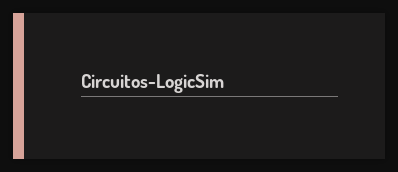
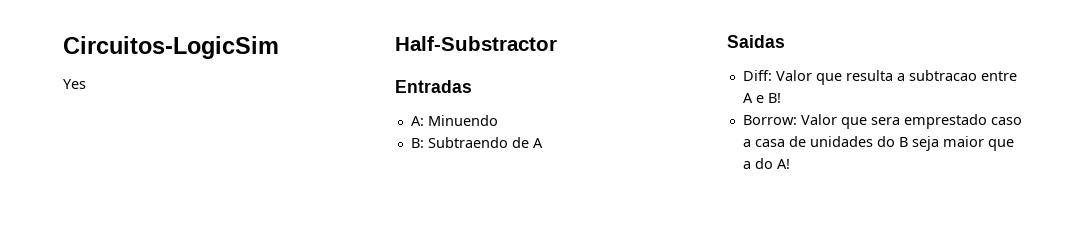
(224, 83) none -> [63,79,86,89] [395,36,557,51] [395,80,472,93] [410,115,498,126] [410,137,543,148] [727,35,785,48] [742,70,1017,85] [742,93,781,103] [742,114,1022,129] [742,136,1014,151] [742,158,790,169] // Yes // Half-Substractor // Entradas // A: Minuendo // B: Subtraendo de A // Saidas // Diff: Valor que resulta a subtracao entre A e B! // Borrow: Valor que sera emprestado caso a casa de unidades do B seja maior que a do A!

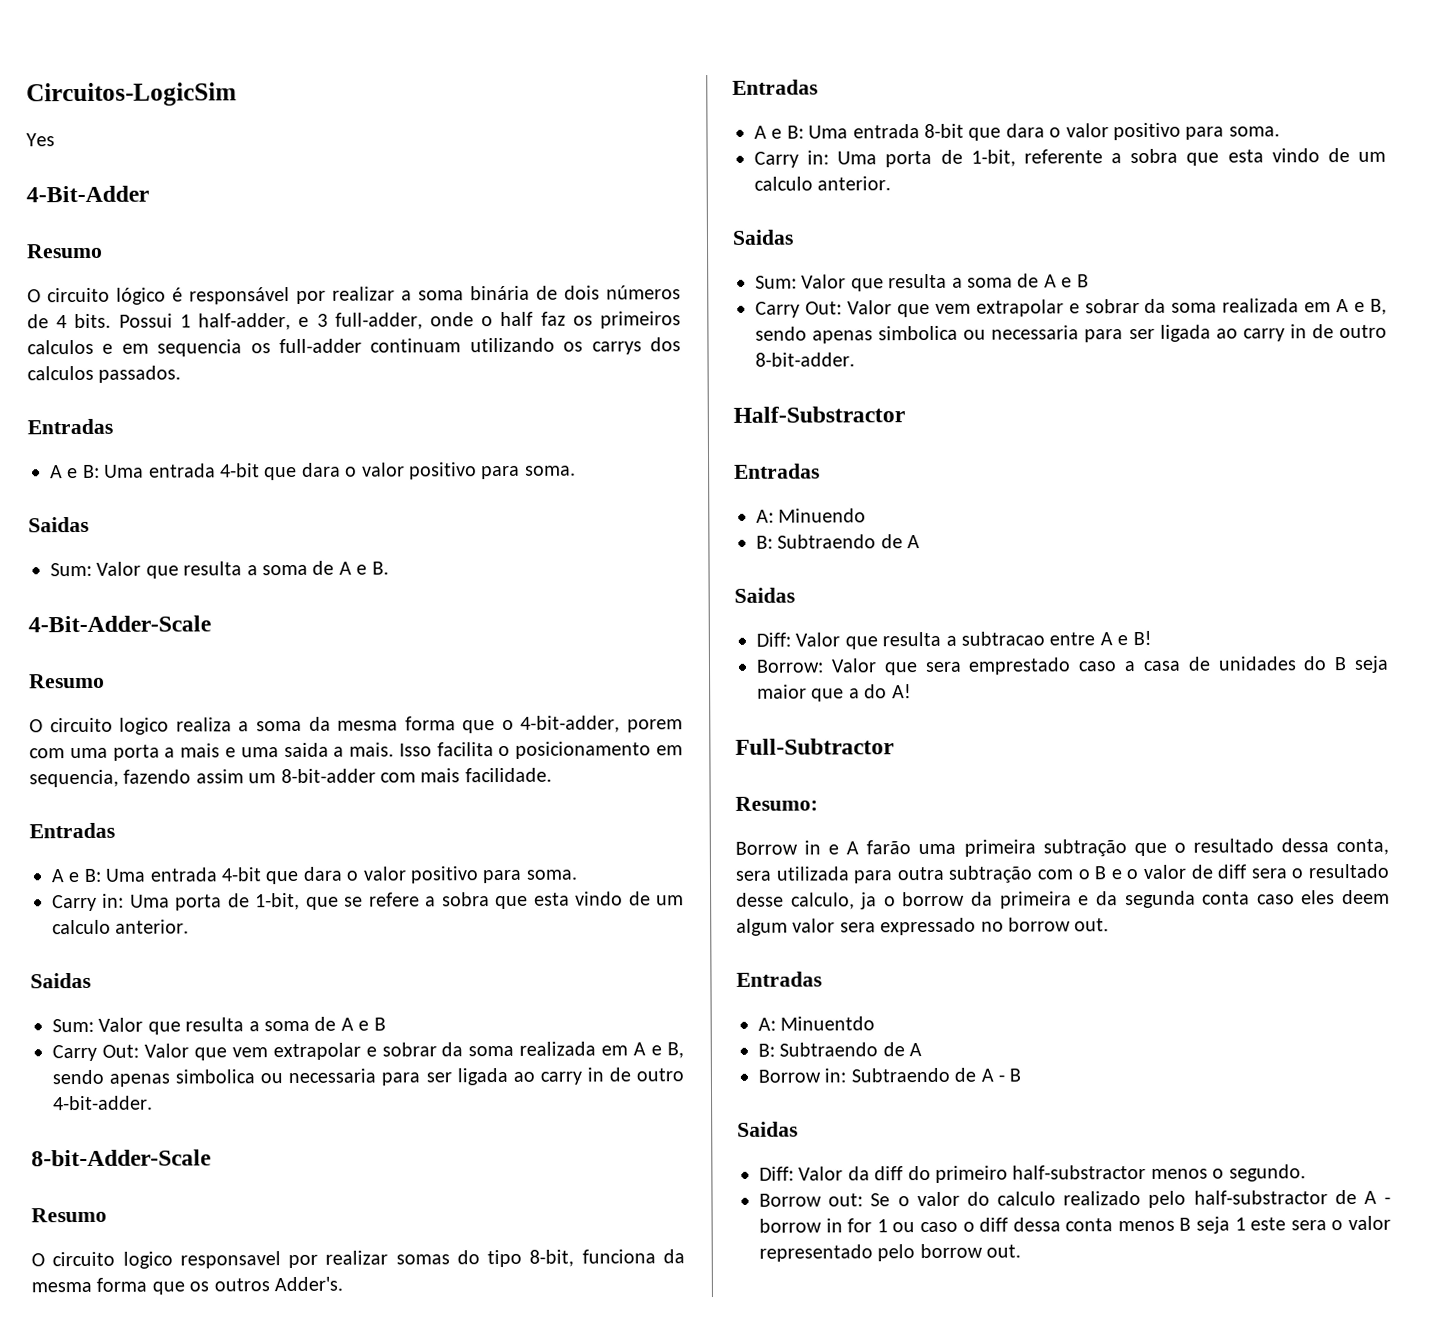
(86, 84) none -> [26,185,149,203] [26,243,103,259] [27,285,681,305] [27,311,681,331] [27,337,681,357] [27,365,182,383] [27,418,113,435] [50,462,576,481] [28,516,89,533] [50,560,389,579] [28,615,211,633] [29,673,105,689] [29,715,683,735] [29,741,683,761] [29,767,552,788] [29,822,115,839] [51,866,577,885] [52,891,684,912] [52,919,190,935] [30,972,91,989] [52,1016,386,1035] [52,1041,685,1062] [52,1067,685,1087] [53,1095,153,1111] [31,1149,211,1167] [31,1207,107,1223] [31,1249,685,1269] [31,1276,343,1295] [732,79,818,95] [754,122,1280,141] [754,148,1386,168] [754,176,892,191] [732,229,794,245] [755,273,1089,292] [755,298,1387,318] [755,324,1387,344] [755,352,855,367] // 4-Bit-Adder // Resumo // O circuito lógico é responsável por realizar a soma binária de dois números de 4 bits. Possui 1 half-adder, e 3 full-adder, onde o half faz os primeiros calculos e em sequencia os full-adder continuam utilizando os carrys dos calculos passados. // Entradas // A e B: Uma entrada 4-bit que dara o valor positivo para soma. // Saidas // Sum: Valor que resulta a soma de A e B. // 4-Bit-Adder-Scale // Resumo // O circuito logico realiza a soma da mesma forma que o 4-bit-adder, porem com uma porta a mais e uma saida a mais. Isso facilita o posicionamento em sequencia, fazendo assim um 8-bit-adder com mais facilidade. // Entradas // A e B: Uma entrada 4-bit que dara o valor positivo para soma. // Carry in: Uma porta de 1-bit, que se refere a sobra que esta vindo de um calculo anterior. // Saidas // Sum: Valor que resulta a soma de A e B // Carry Out: Valor que vem extrapolar e sobrar da soma realizada em A e B, sendo apenas simbolica ou necessaria para ser ligada ao carry in de outro 4-bit-adder. // 8-bit-Adder-Scale // Resumo // O circuito logico responsavel por realizar somas do tipo 8-bit, funciona da mesma forma que os outros Adder's. // Entradas // A e B: Uma entrada 8-bit que dara o valor positivo para soma. // Carry in: Uma porta de 1-bit, referente a sobra que esta vindo de um calculo anterior. // Saidas // Sum: Valor que resulta a soma de A e B // Carry Out: Valor que vem extrapolar e sobrar da soma realizada em A e B, sendo apenas simbolica ou necessaria para ser ligada ao carry in de outro 8-bit-adder.
(790, 164) none -> [735,738,894,755] [735,796,818,811] [735,838,1389,857] [735,863,1390,884] [736,889,1390,910] [736,917,1110,936] [736,971,822,987] [758,1016,876,1031] [758,1042,923,1057] [758,1067,1022,1083] [737,1121,798,1137] [759,1164,1306,1183] [759,1189,1391,1208] [759,1215,1391,1234] [759,1243,1022,1262] // Full-Subtractor // Resumo: // Borrow in e A farão uma primeira subtração que o resultado dessa conta, sera utilizada para outra subtração com o B e o valor de diff sera o resultado desse calculo, ja o borrow da primeira e da segunda conta caso eles deem algum valor sera expressado no borrow out. // Entradas // A: Minuentdo // B: Subtraendo de A // Borrow in: Subtraendo de A - B // Saidas // Diff: Valor da diff do primeiro half-substractor menos o segundo. // Borrow out: Se o valor do calculo realizado pelo half-substractor de A - borrow in for 1 ou caso o diff dessa conta menos B seja 1 este sera o valor representado pelo borrow out.

